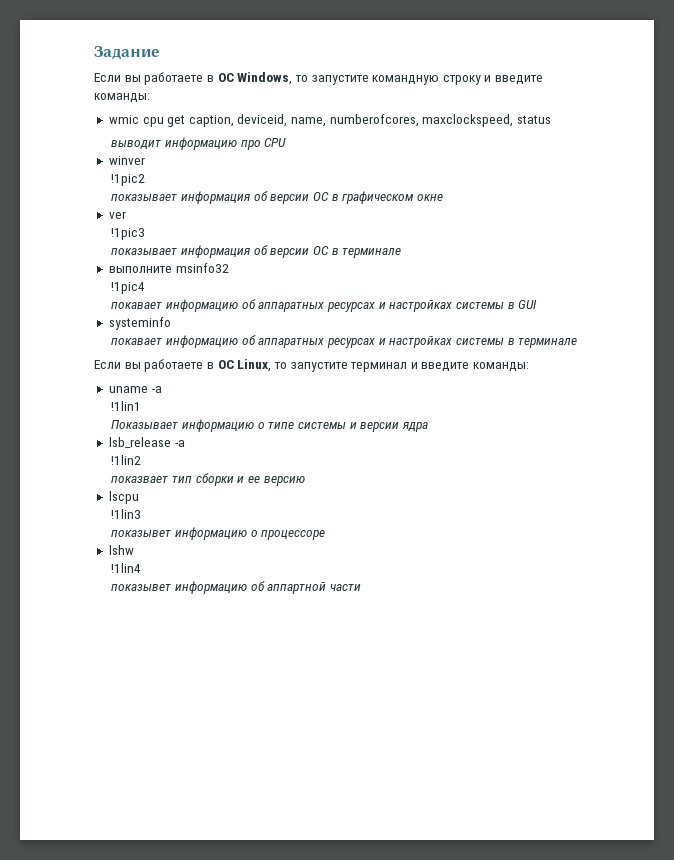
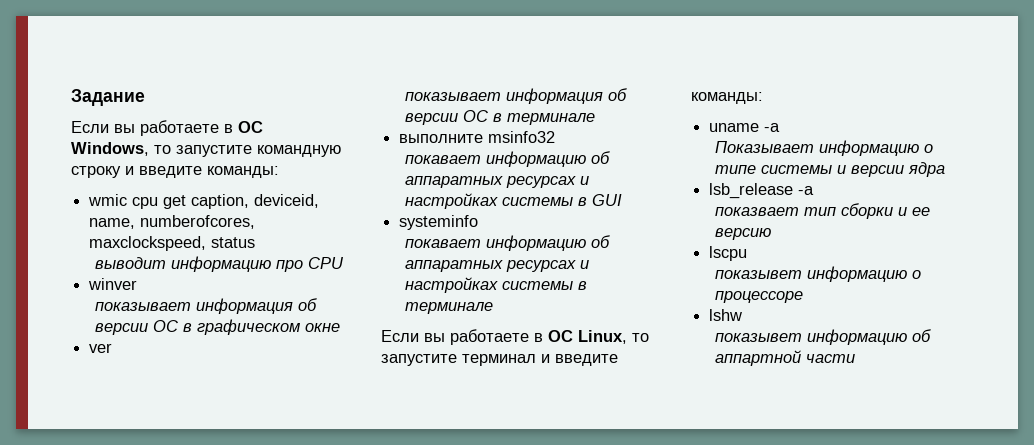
[111,174,146,186] // !1pic2 -> (138, 284) none
[111,228,146,240] // !1pic3 -> (113, 348) none
[111,282,146,294] // !1pic4 -> (556, 137) none
[111,401,142,411] // !1lin1 -> (781, 127) none
[111,455,142,465] // !1lin2 -> (815, 190) none
[111,509,142,519] // !1lin3 -> (748, 253) none
[111,563,142,573] // !1lin4 -> (743, 315) none

